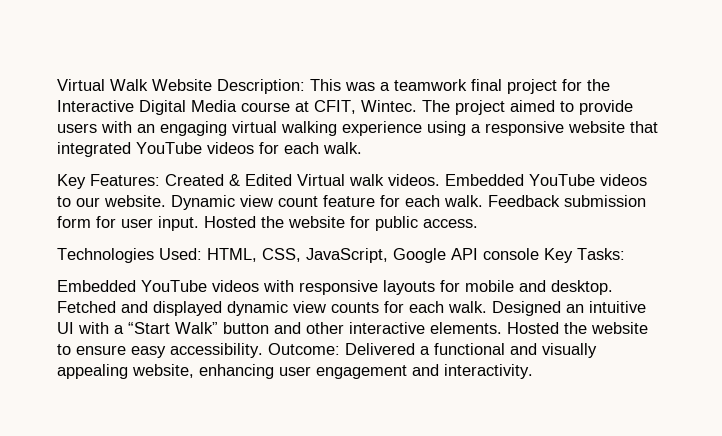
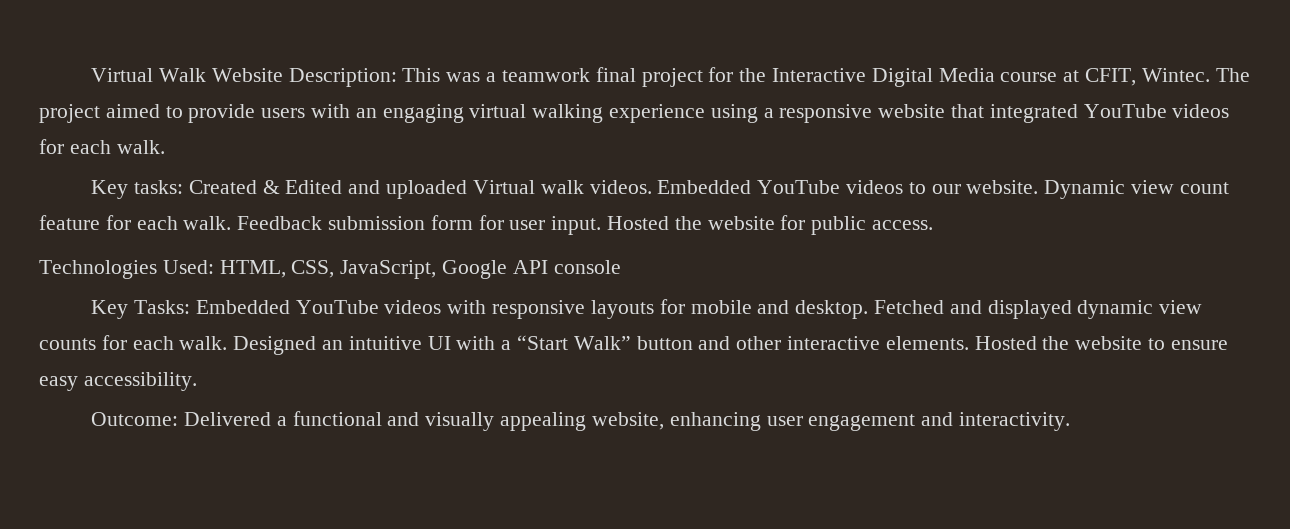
[90,174,160,186] Features: -> [134,180,184,194] tasks:
(292, 180) none -> [348,180,468,199] and uploaded
(539, 254) none -> (621, 267) //
(625, 254) // -> (191, 307) none
(263, 350) none -> (197, 381) //

